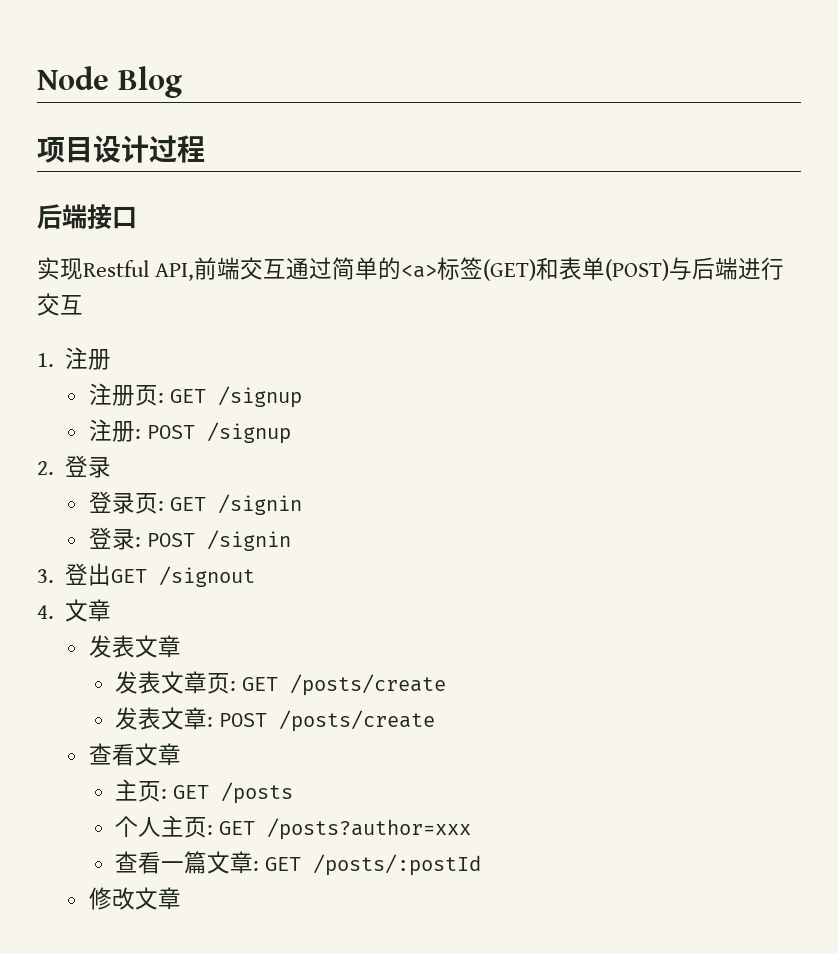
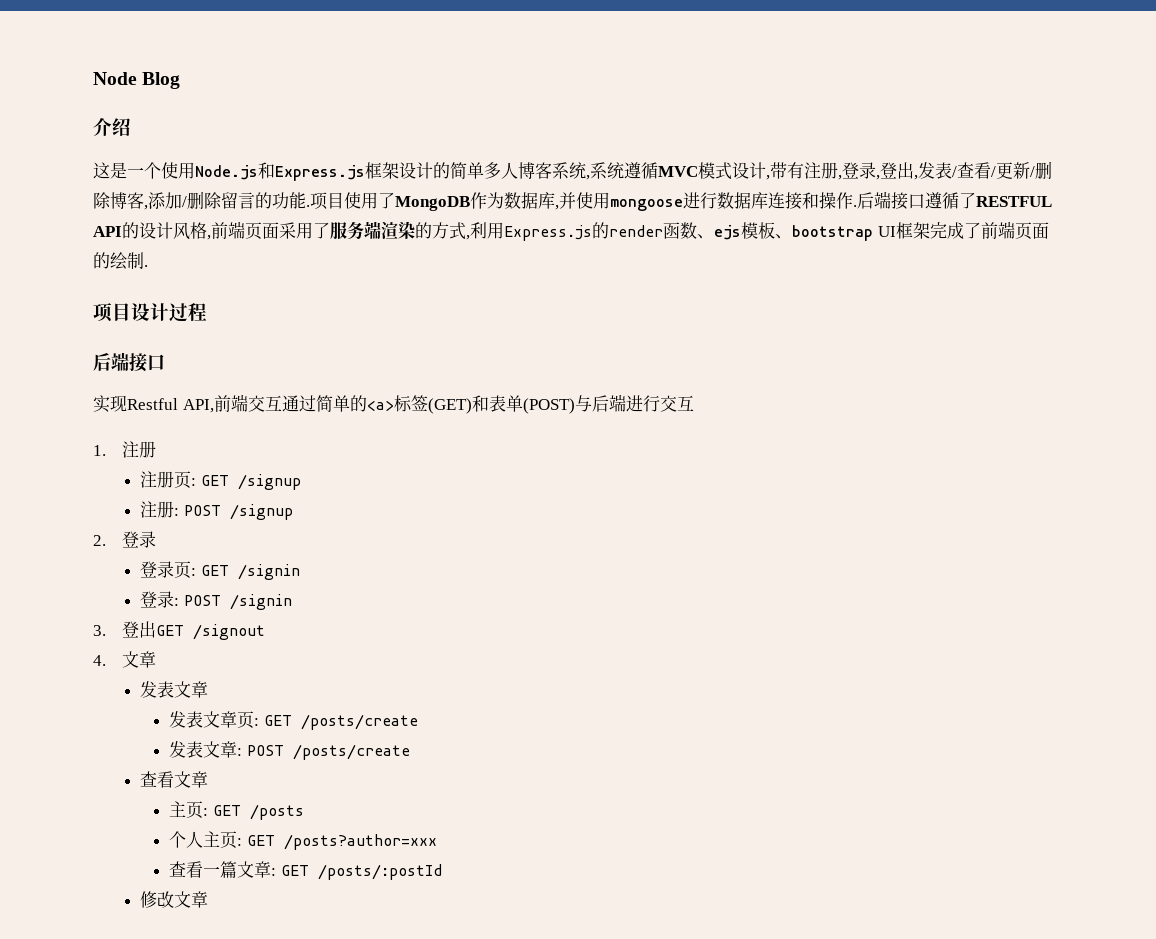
(182, 82) none -> [93,118,131,136] [93,161,1052,181] [93,191,1052,211] [93,221,1049,241] [93,252,148,270] // 介绍 // 这是一个使用Node.js和Express.js框架设计的简单多人博客系统,系统遵循MVC模式设计,带有注册,登录,登出,发表/查看/更新/删除博客,添加/删除留言的功能.项目使用了MongoDB作为数据库,并使用mongoose进行数据库连接和操作.后端接口遵循了RESTFUL API的设计风格,前端页面采用了服务端渲染的方式,利用Express.js的render函数、ejs模板、bootstrap UI框架完成了前端页面的绘制.

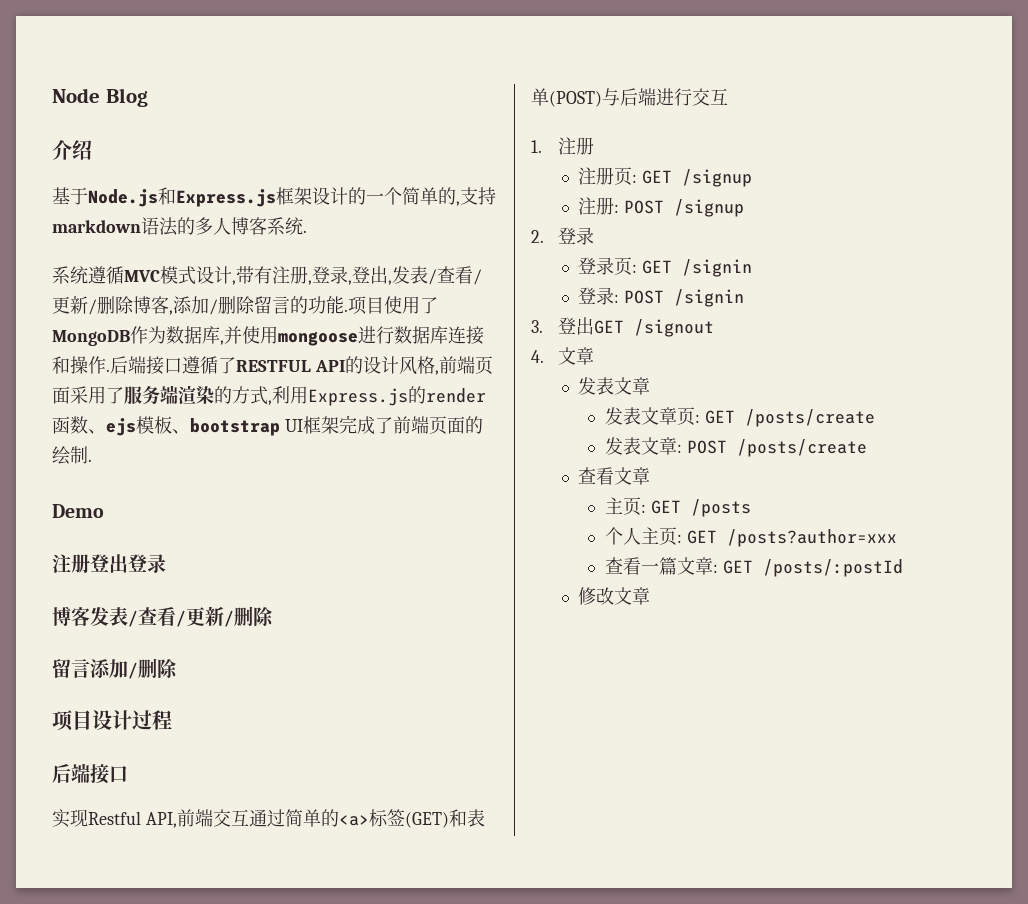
[93,162,195,179] 这是一个使用 -> [52,187,88,205] 基于
[450,162,484,179] 简单 -> [366,187,496,206] [52,217,195,236] 一个简单的,支持markdown语法的
[586,175,590,180] , -> [303,230,307,233] . //
(148, 266) none -> [52,504,104,518] [52,554,166,573] [52,606,274,627] [52,658,178,679] // Demo // 注册登出登录 // 博客发表/查看/更新/删除 // 留言添加/删除

